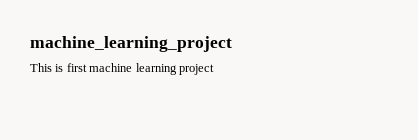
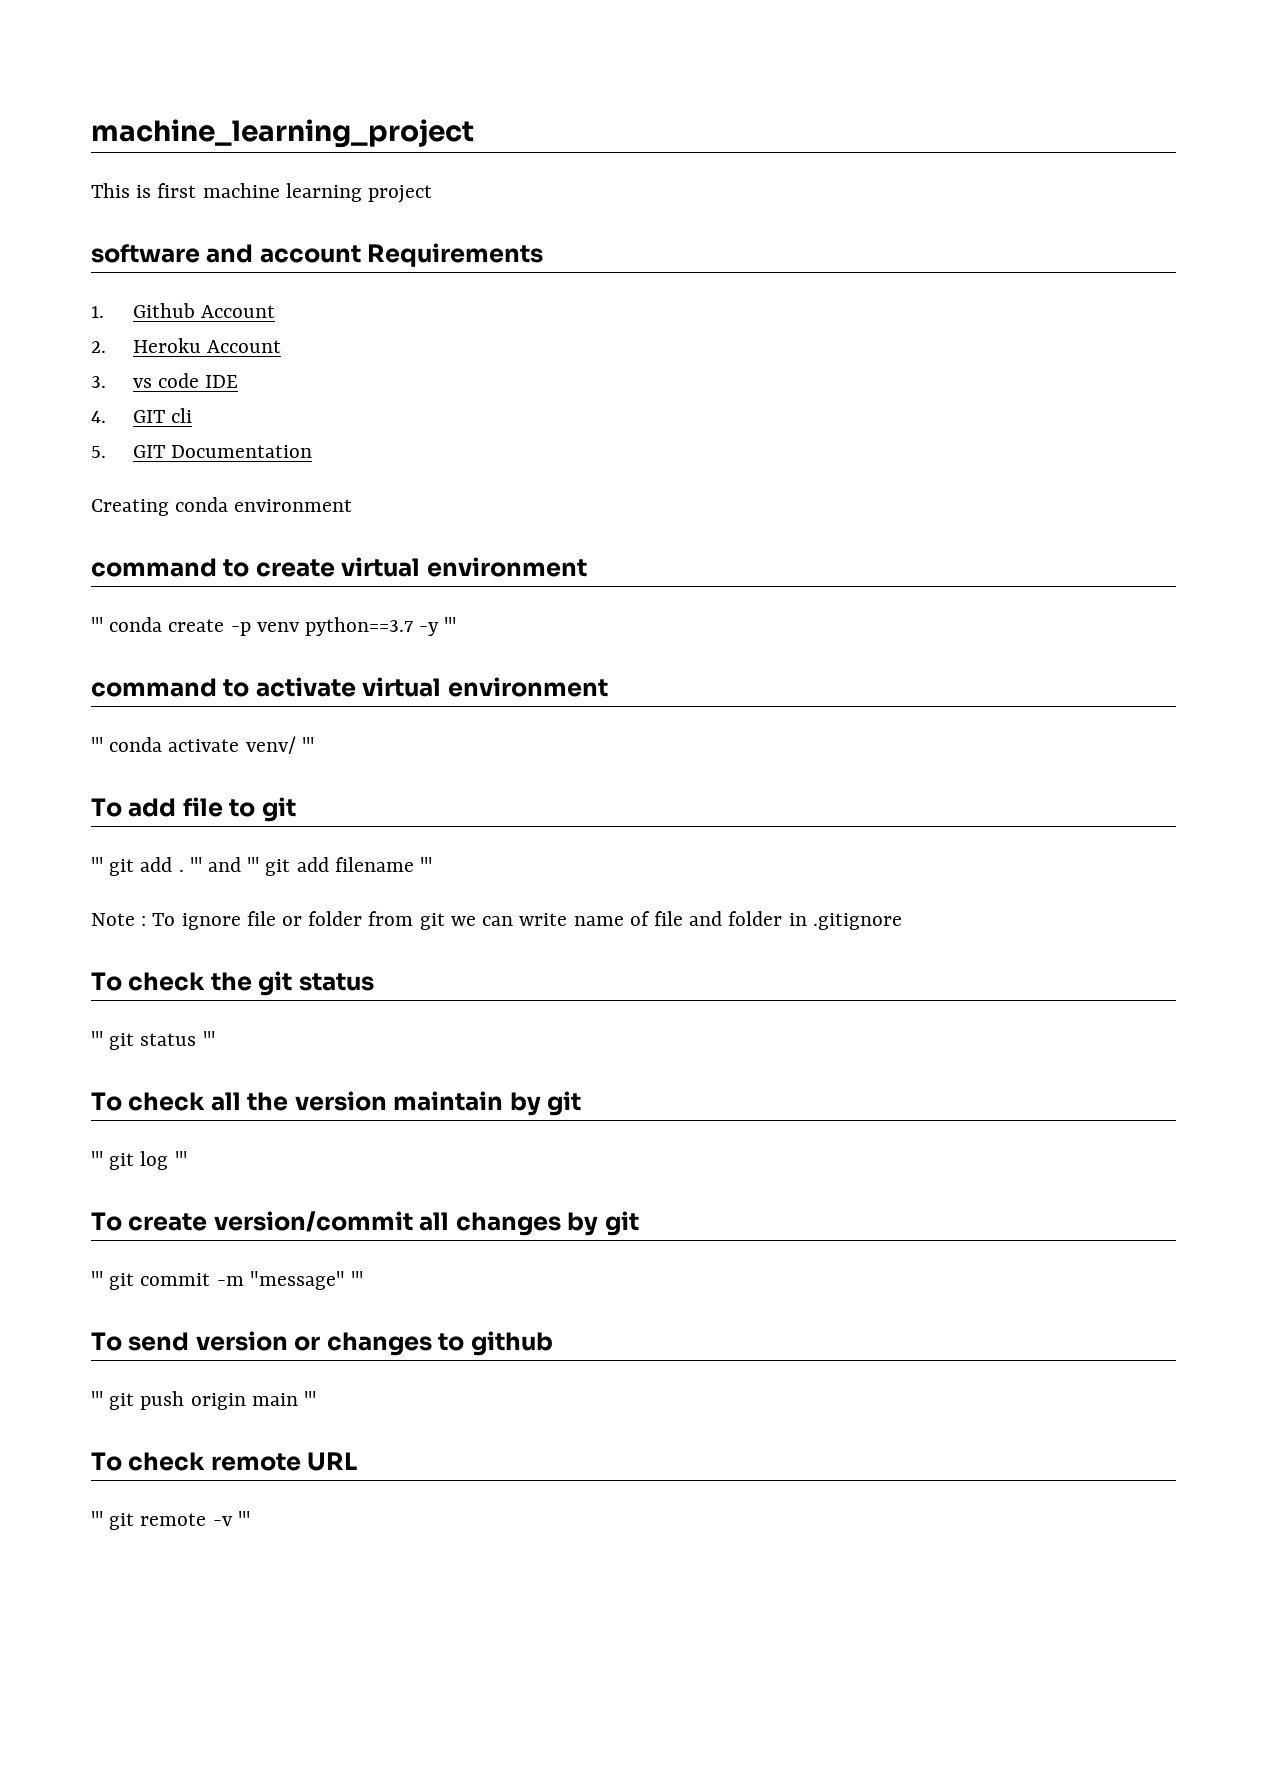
(214, 69) none -> [91,243,544,267] [91,303,275,318] [91,338,281,353] [91,373,239,388] [91,408,192,423] [91,445,312,458] [91,497,353,516] [91,557,587,577] [91,617,457,636] [91,677,608,697] [91,736,314,754] [91,797,296,822] [91,857,433,876] [91,911,902,930] [91,971,374,996] [91,1031,215,1050] [91,1091,582,1116] [91,1151,187,1170] [91,1211,639,1236] [91,1271,364,1290] [91,1331,553,1356] [91,1391,317,1410] [91,1452,358,1471] [91,1511,250,1530] // software and account Requirements // 1. Github Account // 2. Heroku Account // 3. vs code IDE // 4. GIT cli // 5. GIT Documentation // Creating conda environment // command to create virtual environment // ''' conda create -p venv python==3.7 -y ''' // command to activate virtual environment // ''' conda activate venv/ ''' // To add file to git // ''' git add . ''' and ''' git add filename ''' // Note : To ignore file or folder from git we can write name of file and folder in .gitignore // To check the git status // ''' git status ''' // To check all the version maintain by git // ''' git log ''' // To create version/commit all changes by git // ''' git commit -m "message" ''' // To send version or changes to github // ''' git push origin main ''' // To check remote URL // ''' git remote -v '''

